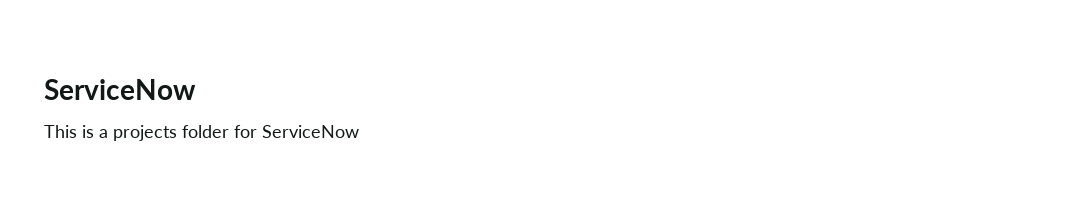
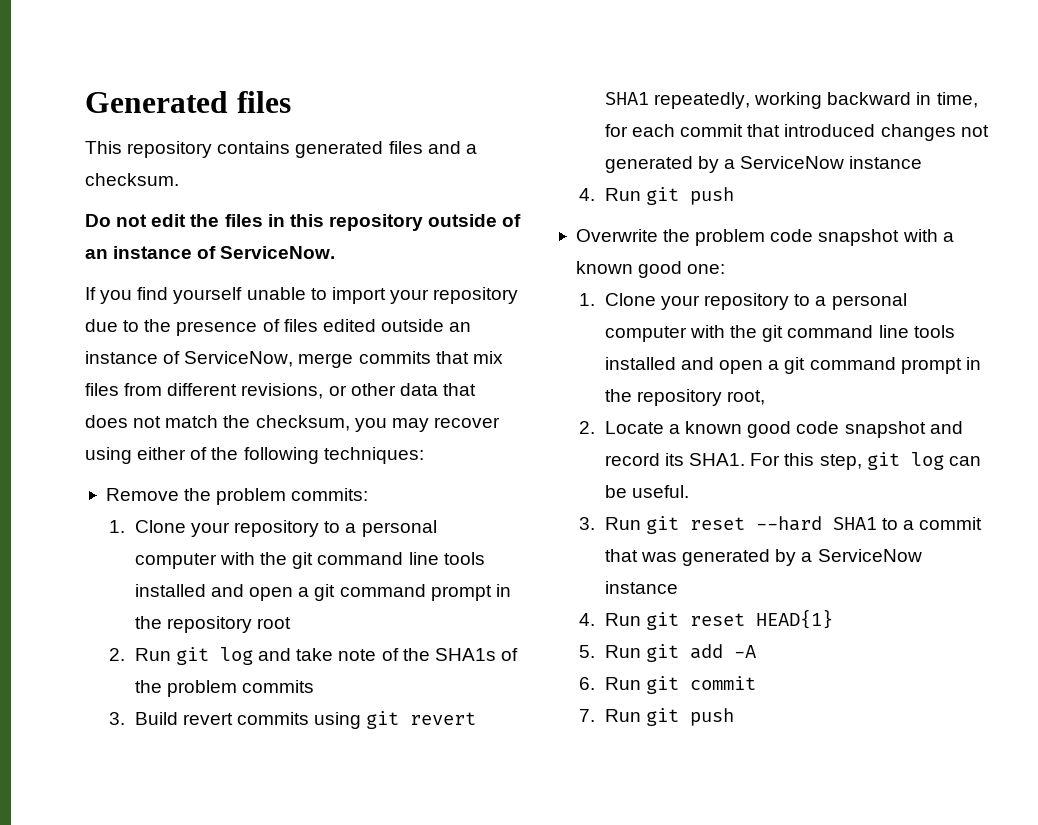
[44,79,196,100] ServiceNow -> [85,91,291,113] Generated files
[82,125,359,141] is a projects folder for ServiceNow -> [127,141,477,158] [85,173,179,186] [85,214,522,231] [85,246,336,259] [85,287,519,304] [85,319,472,336] [85,351,503,368] [85,383,476,399] [85,415,500,432] [85,447,424,464] [105,488,369,505] [109,520,437,537] [134,552,485,569] [134,584,511,601] [134,616,292,633] [109,647,518,665] [134,680,315,697] [109,711,477,729] [604,92,978,109] [604,124,989,141] [604,156,923,173] [579,187,734,205] [575,229,954,246] [575,261,726,278] [579,293,907,310] [604,325,955,342] [604,357,981,374] [604,389,766,406] [579,421,963,438] [604,452,981,470] [604,485,689,498] [579,516,983,534] [604,549,922,566] [604,581,678,594] [579,609,833,630] [579,644,756,662] [579,676,756,694] [579,708,734,726] repository contains generated files and a checksum. // Do not edit the files in this repository outside of an instance of ServiceNow. // If you find yourself unable to import your repository due to the presence of files edited outside an instance of ServiceNow, merge commits that mix files from different revisions, or other data that does not match the checksum, you may recover using either of the following techniques: // Remove the problem commits: // 1. Clone your repository to a personal computer with the git command line tools installed and open a git command prompt in the repository root // 2. Run git log and take note of the SHA1s of the problem commits // 3. Build revert commits using git revert SHA1 repeatedly, working backward in time, for each commit that introduced changes not generated by a ServiceNow instance // 4. Run git push // Overwrite the problem code snapshot with a known good one: // 1. Clone your repository to a personal computer with the git command line tools installed and open a git command prompt in the repository root, // 2. Locate a known good code snapshot and record its SHA1. For this step, git log can be useful. // 3. Run git reset --hard SHA1 to a commit that was generated by a ServiceNow instance // 4. Run git reset HEAD{1} // 5. Run git add -A // 6. Run git commit // 7. Run git push

